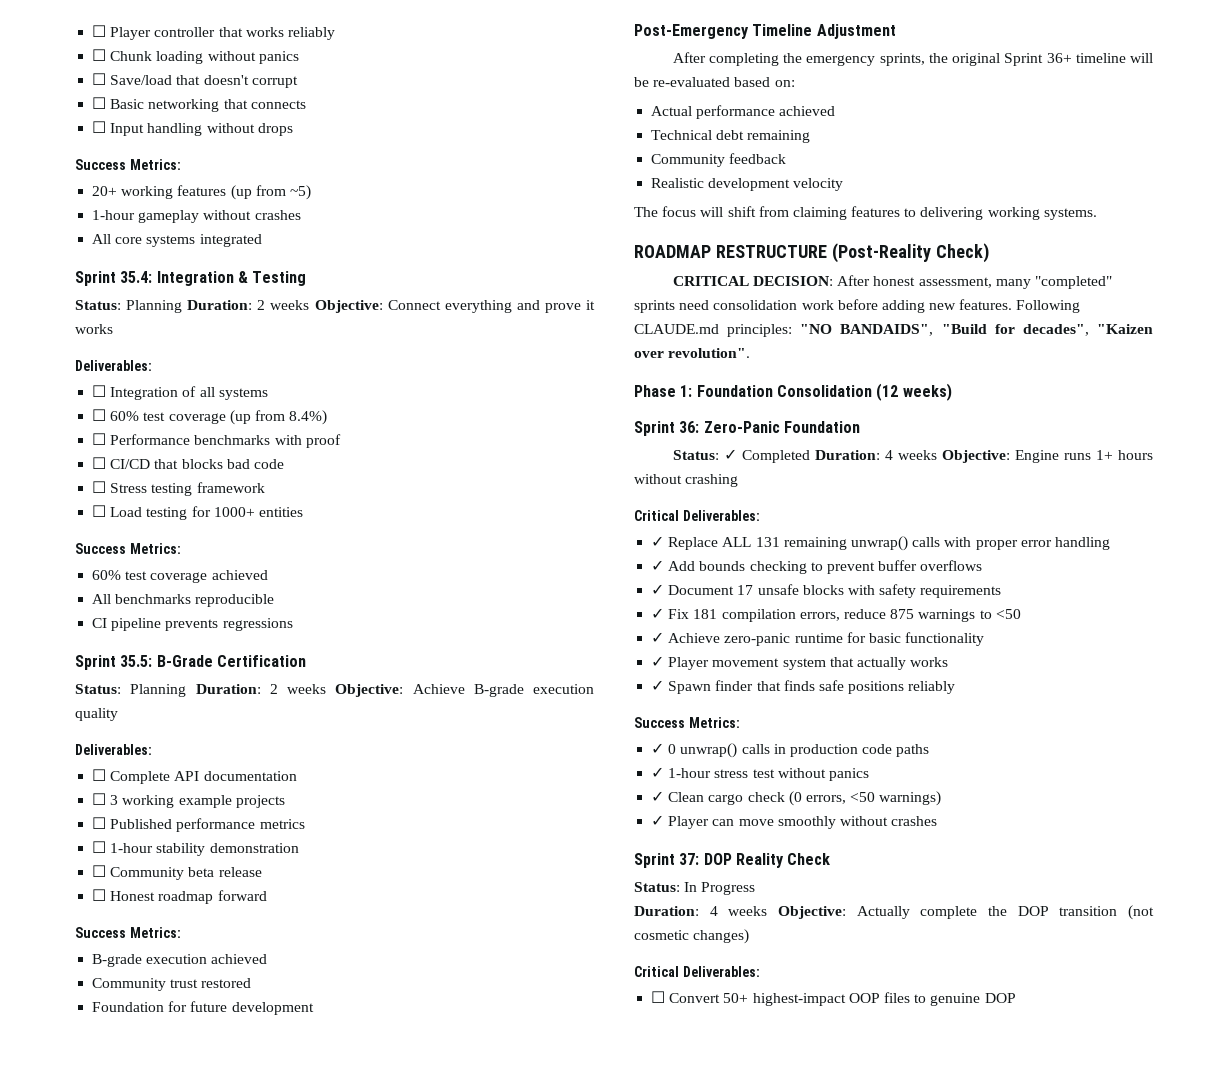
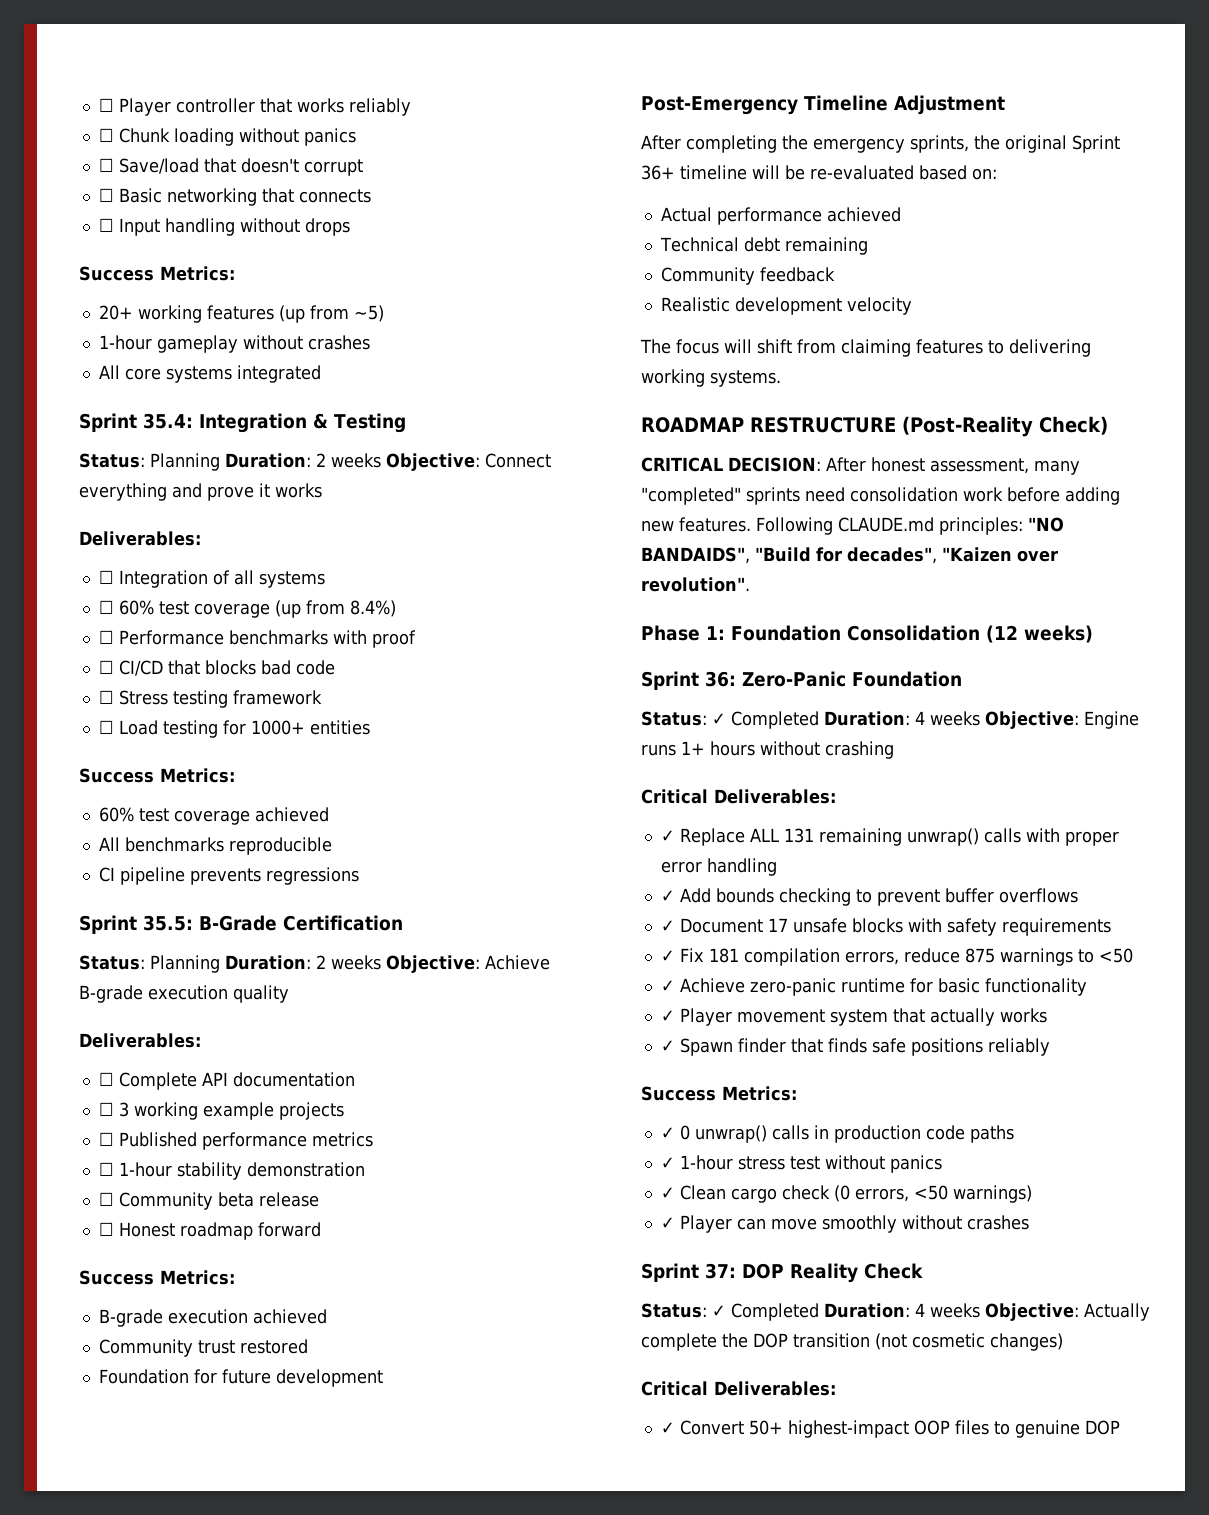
[684,882,756,895] In Progress // -> [712,1303,819,1321] ✓ Completed
[651,991,666,1003] ☐ -> [660,1422,675,1434] ✓

